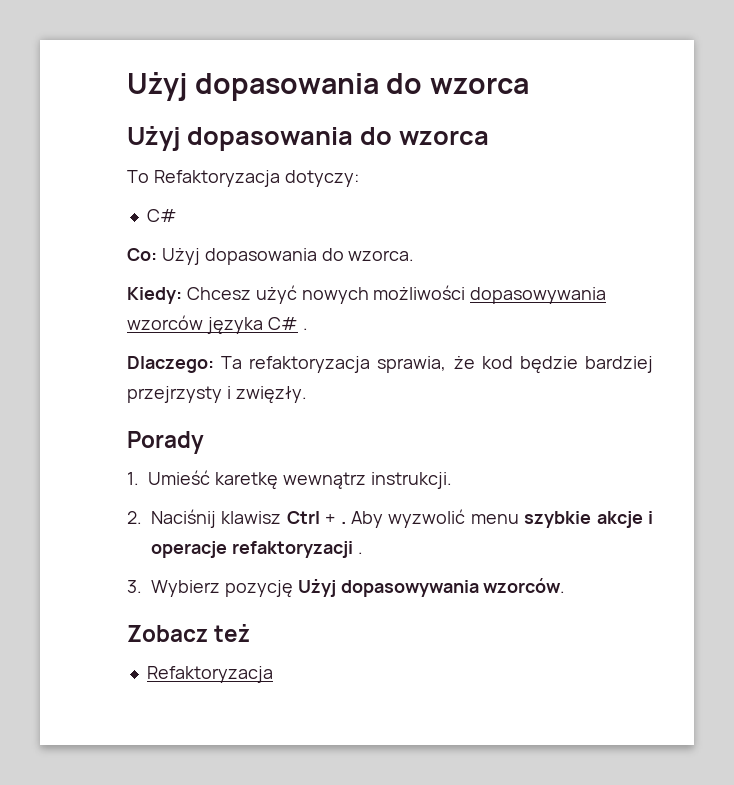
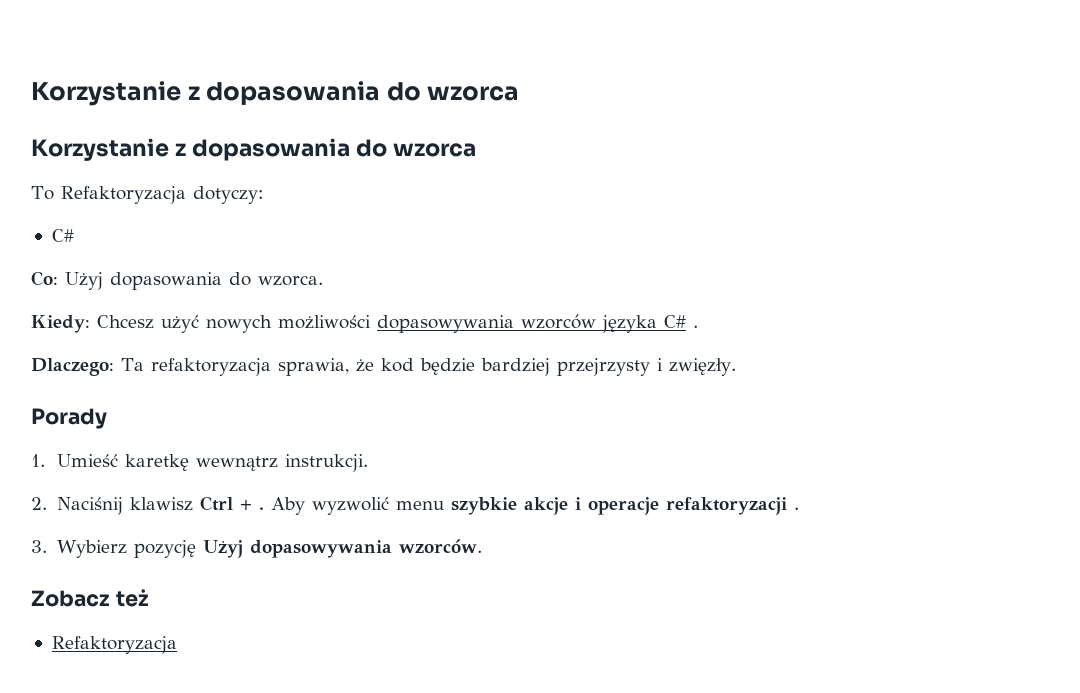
[127,72,530,101] [127,126,180,151] Użyj dopasowania do wzorca // Użyj -> [31,81,520,106] [31,138,187,161] Korzystanie z dopasowania do wzorca // Korzystanie z

